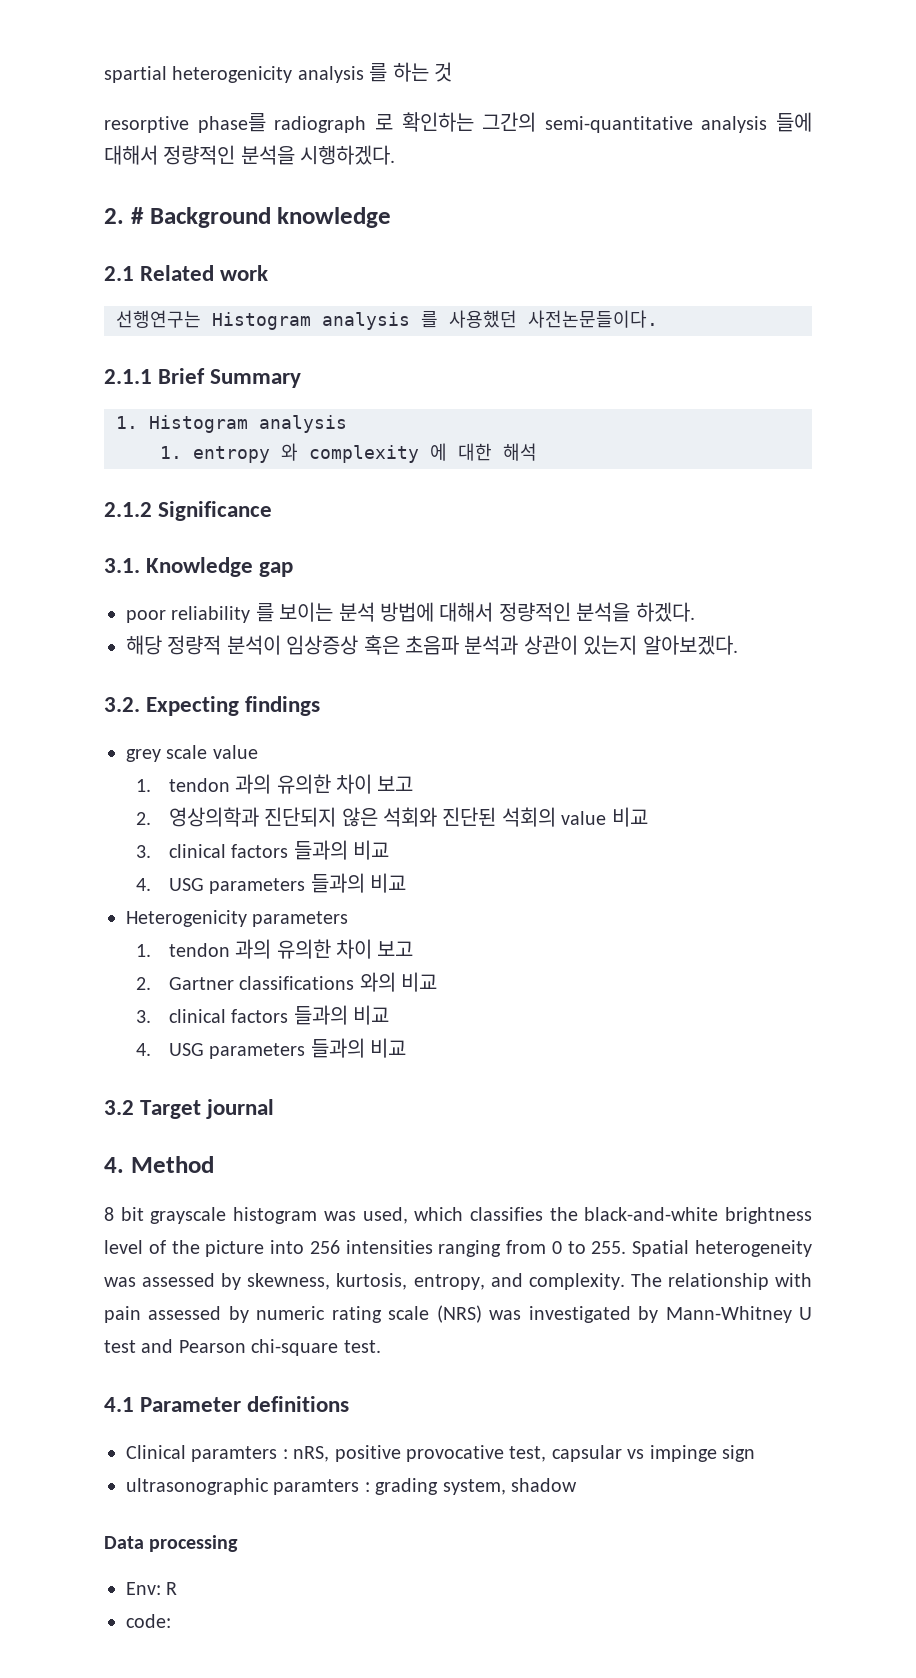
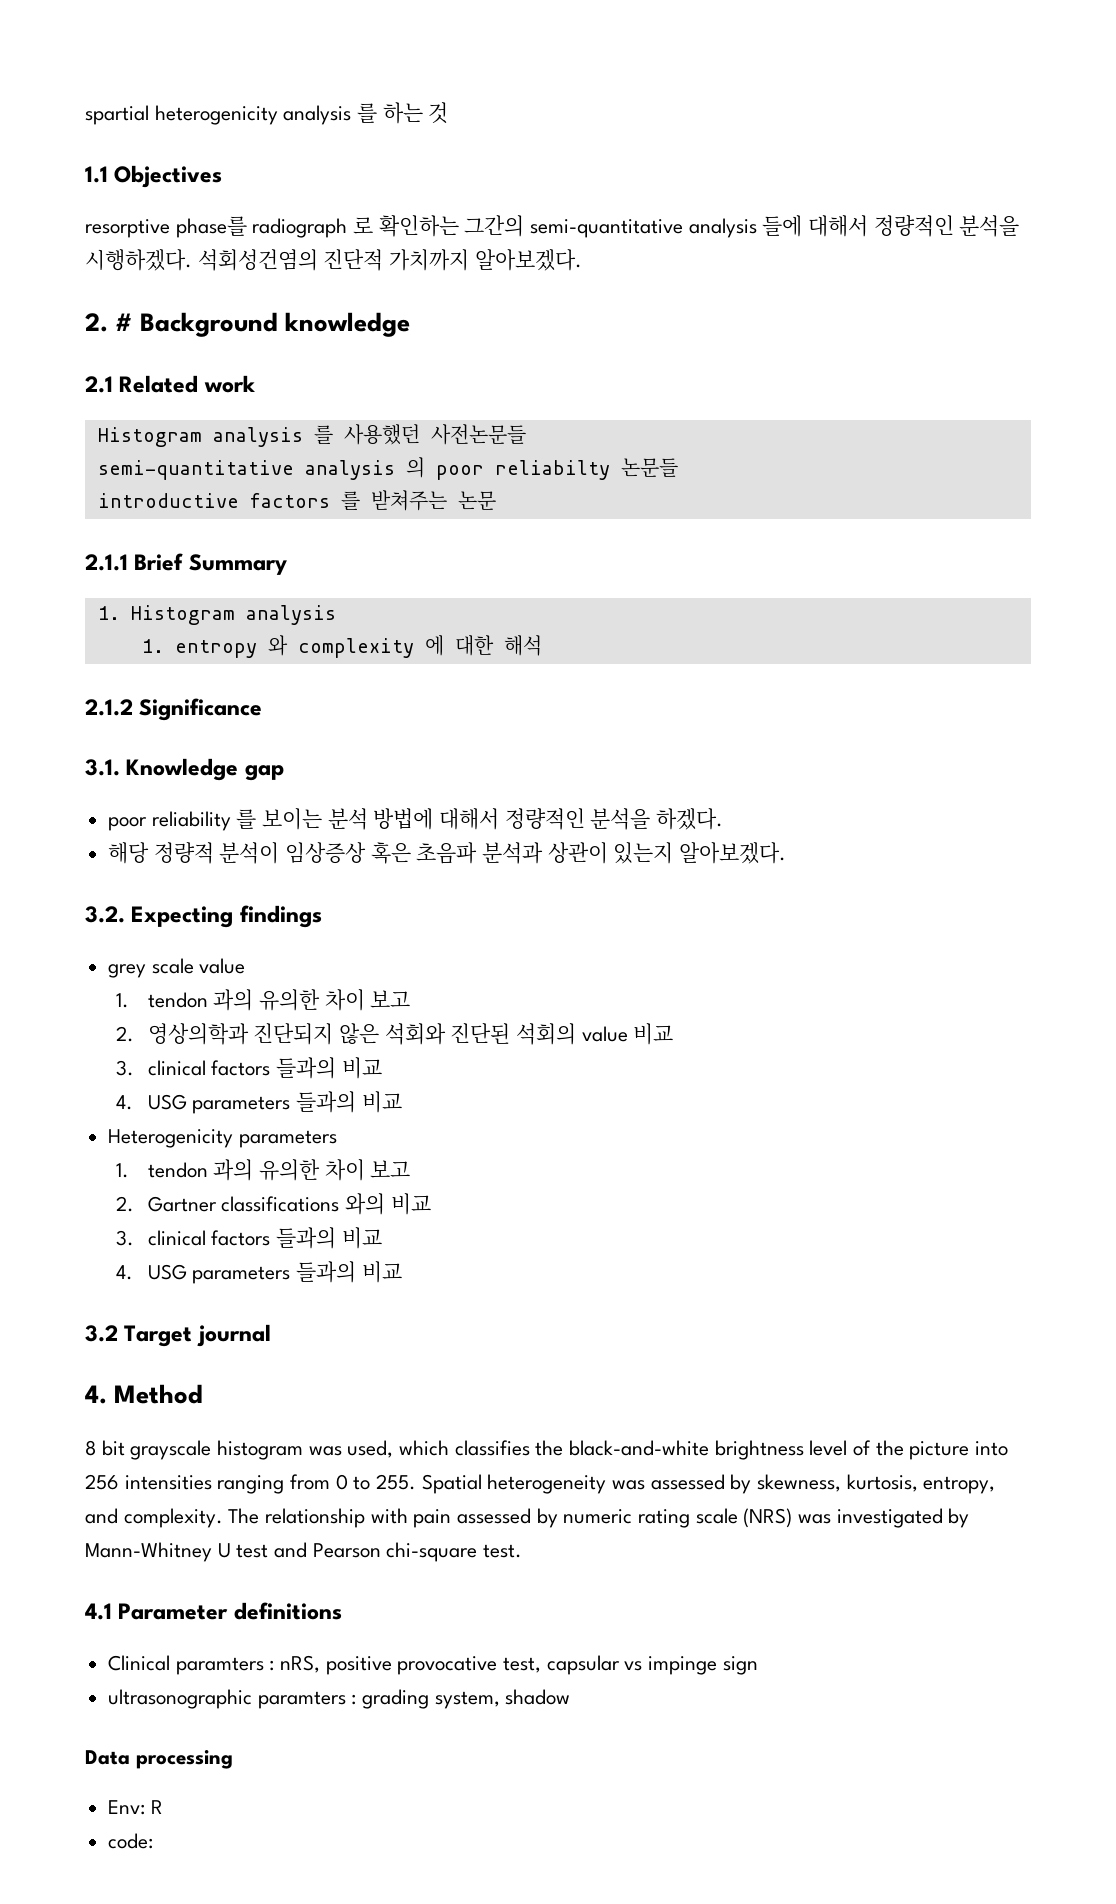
(452, 72) none -> [85,165,223,188] // 1.1 Objectives
(396, 155) none -> [197,249,582,271] 석회성건염의 진단적 가치까지 알아보겠다.
[116,310,201,328] 선행연구는 -> (255, 384) none
[528,310,658,328] 사전논문들이다. -> [430,424,526,445] [97,457,678,480] [97,490,496,511] 사전논문들 // semi-quantitative analysis 의 poor reliabilty 논문들 // introductive factors 를 받쳐주는 논문

